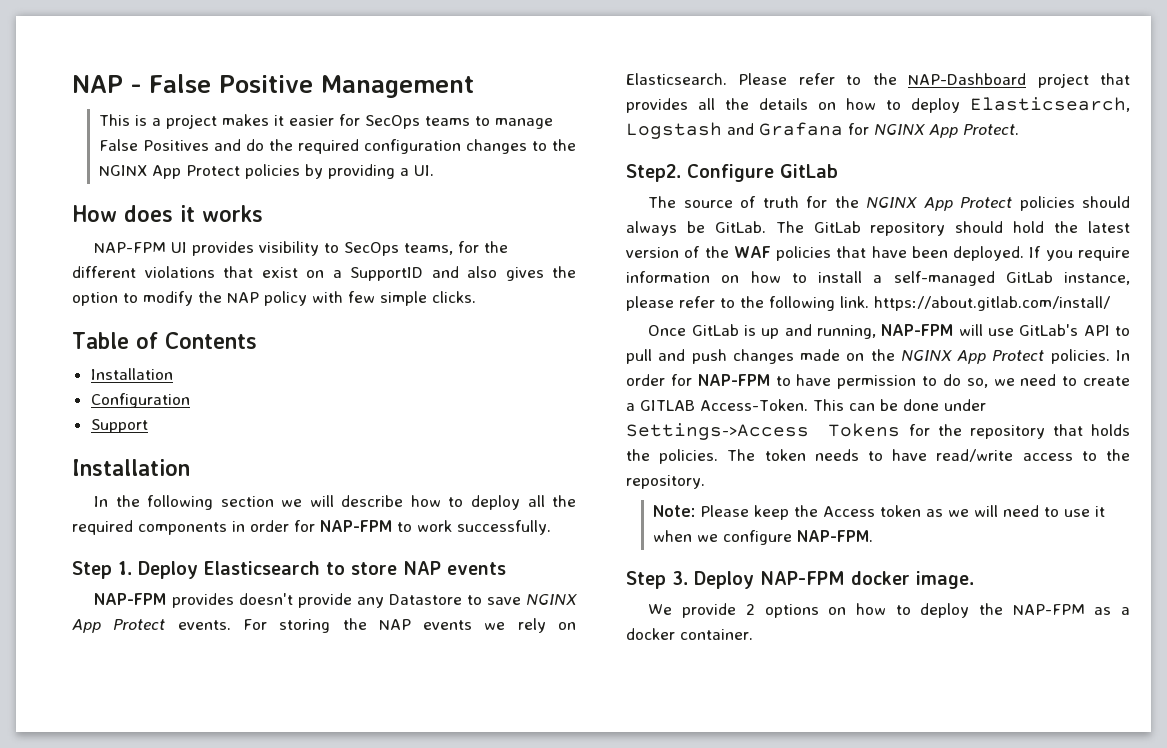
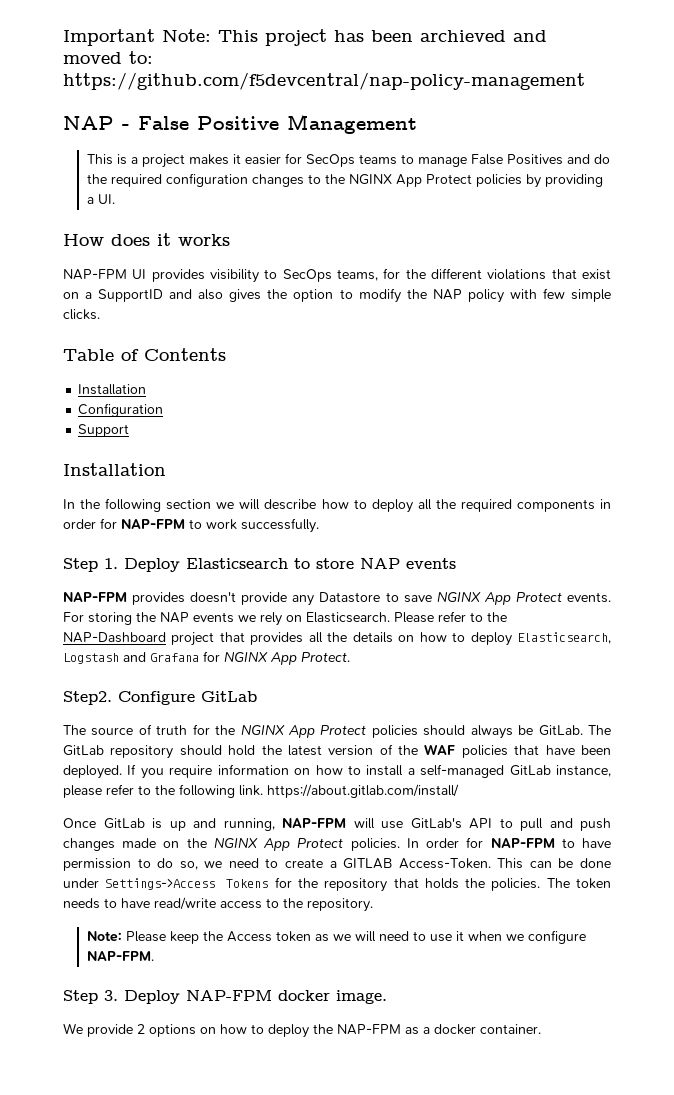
(72, 84) none -> [63,29,547,46] [63,51,153,64] [63,72,585,90] Important Note: This project has been archieved and moved to: https://github.com/f5devcentral/nap-policy-management //

